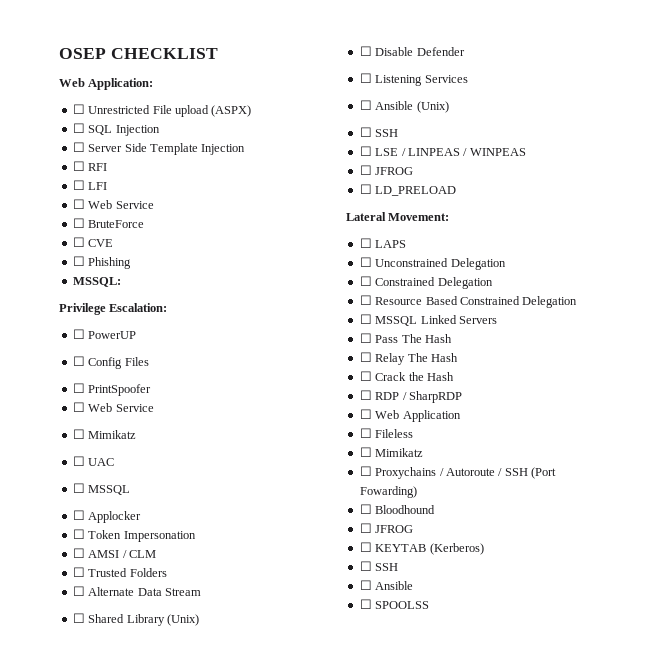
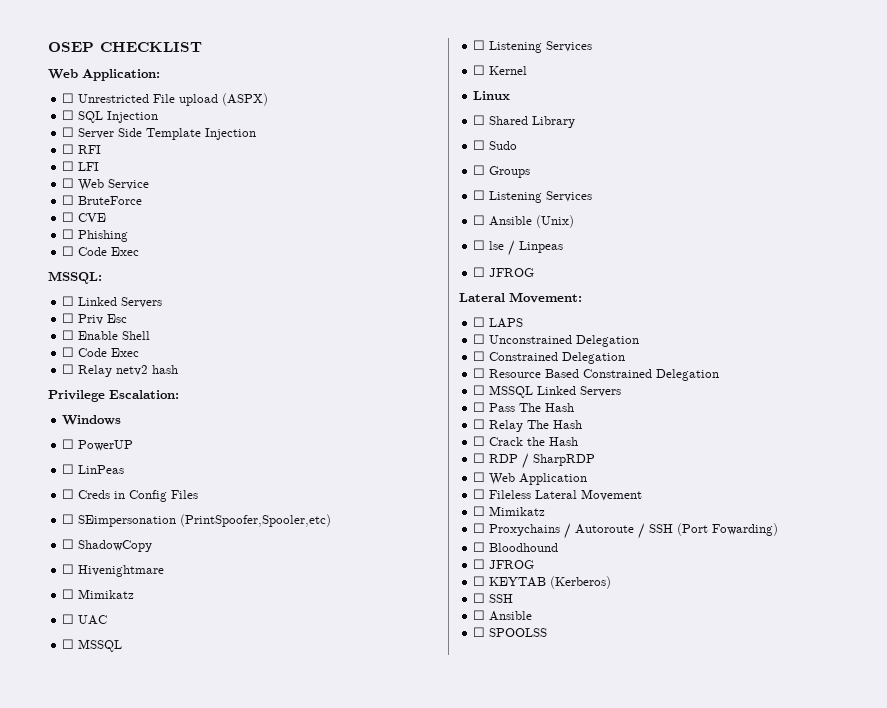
[72,277,121,287] MSSQL: -> [62,246,140,256] [48,271,102,284] [62,296,163,308] [62,313,128,325] [62,330,151,340] [62,347,140,357] [62,364,179,377] ☐ Code Exec // MSSQL: // ☐ Linked Servers // ☐ Priv Esc // ☐ Enable Shell // ☐ Code Exec // ☐ Relay netv2 hash
(168, 307) none -> [62,415,122,425] // Windows
(85, 361) none -> [78,465,125,474] [62,489,126,499] LinPeas // ☐ Creds in
[88,384,152,396] [72,402,154,412] PrintSpoofer // ☐ Web Service -> [78,514,332,527] [62,539,153,552] [62,564,165,577] SEimpersonation (PrintSpoofer,Spooler,etc) // ☐ ShadowCopy // ☐ Hivenightmare
[88,511,142,523] [72,529,196,542] [72,548,156,558] [72,567,167,577] [72,586,201,596] Applocker // ☐ Token Impersonation // ☐ AMSI / CLM // ☐ Trusted Folders // ☐ Alternate Data Stream -> [489,41,593,53] [473,65,528,75] [473,91,511,100] Listening Services // ☐ Kernel // Linux
[166,614,199,626] [359,46,465,56] (Unix) // ☐ Disable Defender -> [473,140,518,150] [473,165,531,178] // ☐ Sudo // ☐ Groups
[375,129,399,137] [359,146,526,156] [359,165,414,175] [359,184,457,196] SSH // ☐ LSE / LINPEAS / WINPEAS // ☐ JFROG // ☐ LD_PRELOAD -> [489,240,564,256] [473,267,535,277] lse / Linpeas // ☐ JFROG
(414, 433) none -> [535,489,643,501] Lateral Movement

